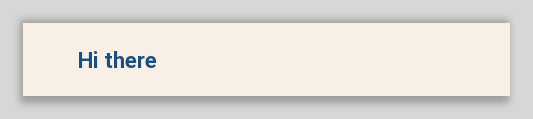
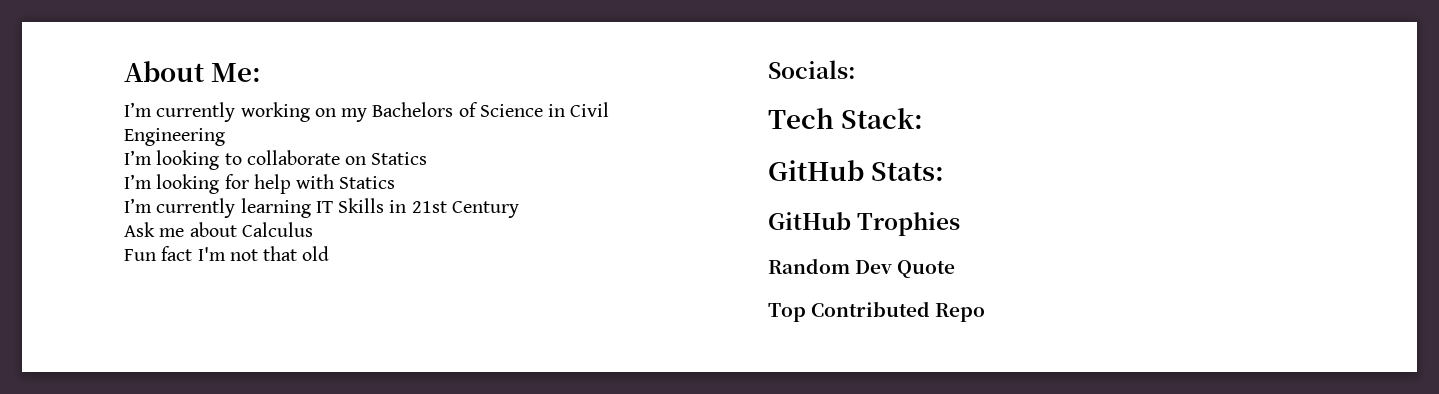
[78,51,157,68] Hi there -> [124,61,262,82] [124,102,610,122] [124,128,225,146] [124,150,428,170] [124,174,396,194] [124,198,519,218] [124,222,313,237] [124,246,330,261] [768,60,856,79] [768,108,924,129] [768,160,945,181] [768,212,961,236] [768,258,956,278] [768,301,986,322] About Me: // I’m currently working on my Bachelors of Science in Civil Engineering // I’m looking to collaborate on Statics // I’m looking for help with Statics // I’m currently learning IT Skills in 21st Century // Ask me about Calculus // Fun fact I'm not that old // Socials: // Tech Stack: // GitHub Stats: // GitHub Trophies // Random Dev Quote // Top Contributed Repo

